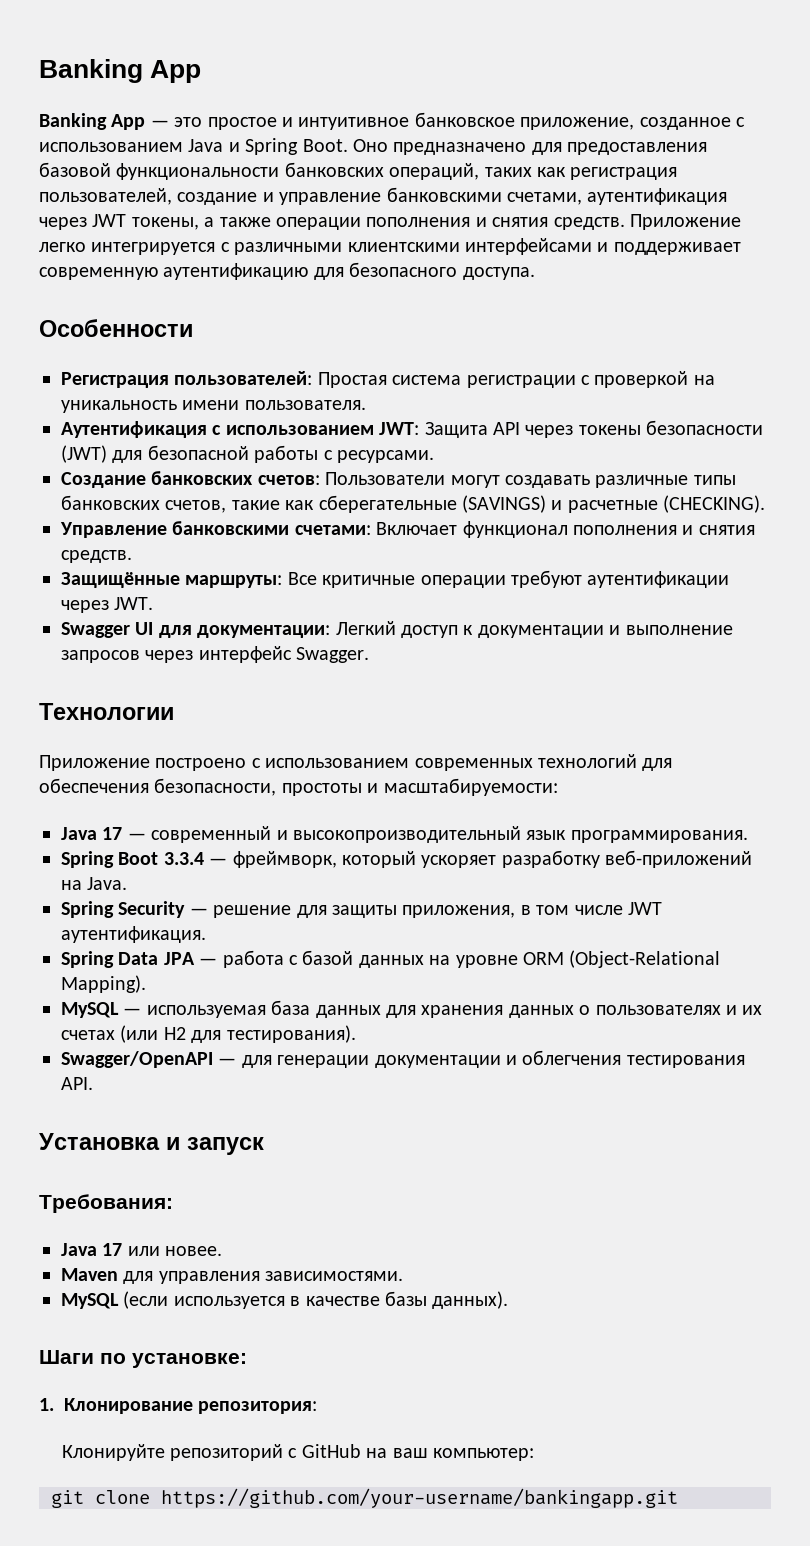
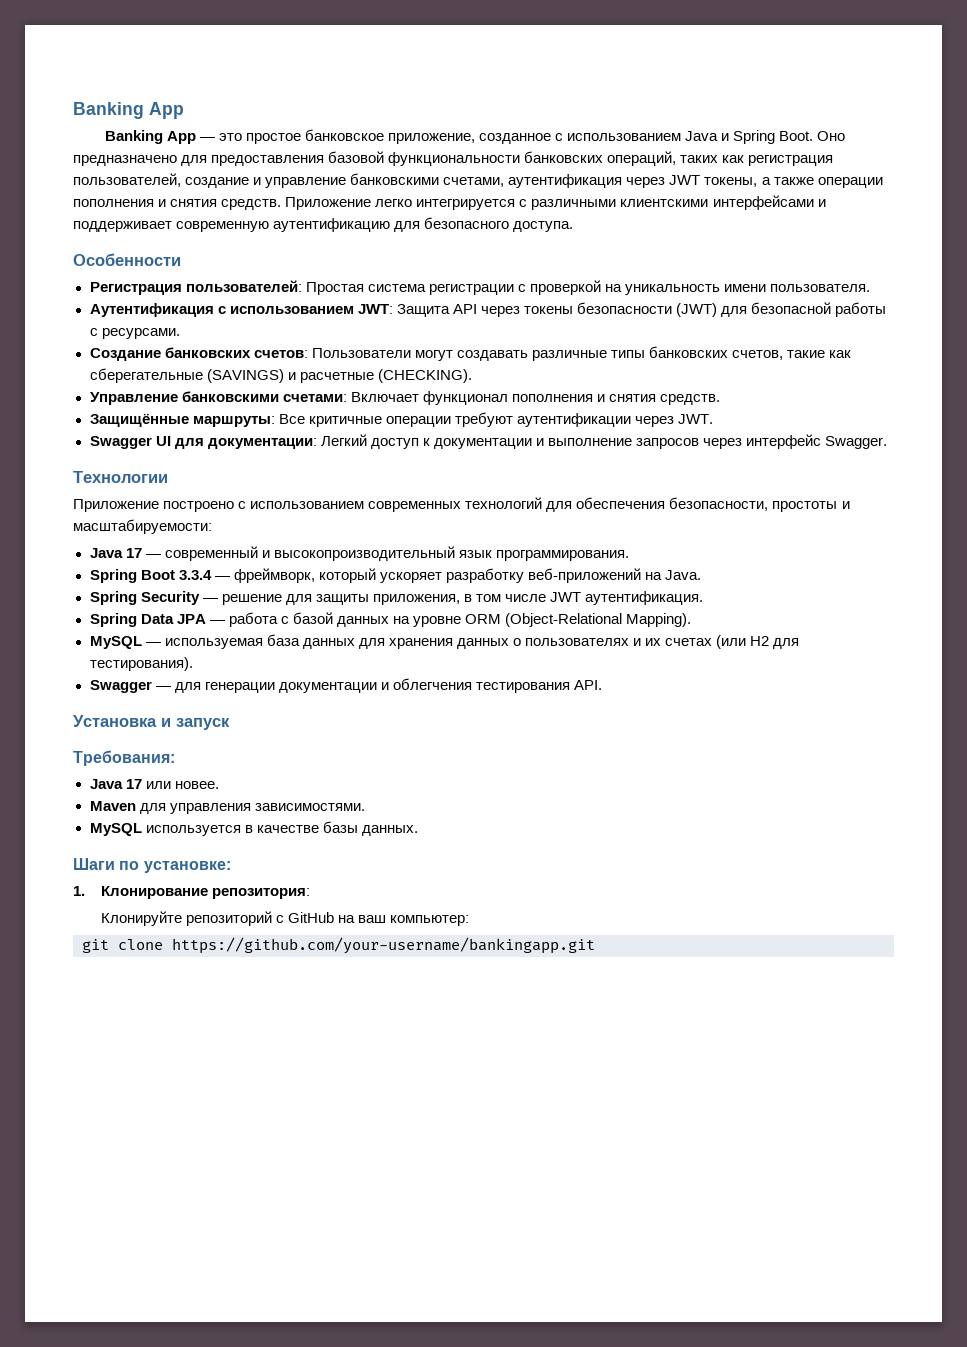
[282,117,410,130] и интуитивное -> (301, 138) none
[61,1051,213,1068] Swagger/OpenAPI -> [89,680,152,693] Swagger
[123,1291,169,1309] (если -> (142, 829) none
[432,1291,509,1309] данных). -> [361,825,418,836] данных.

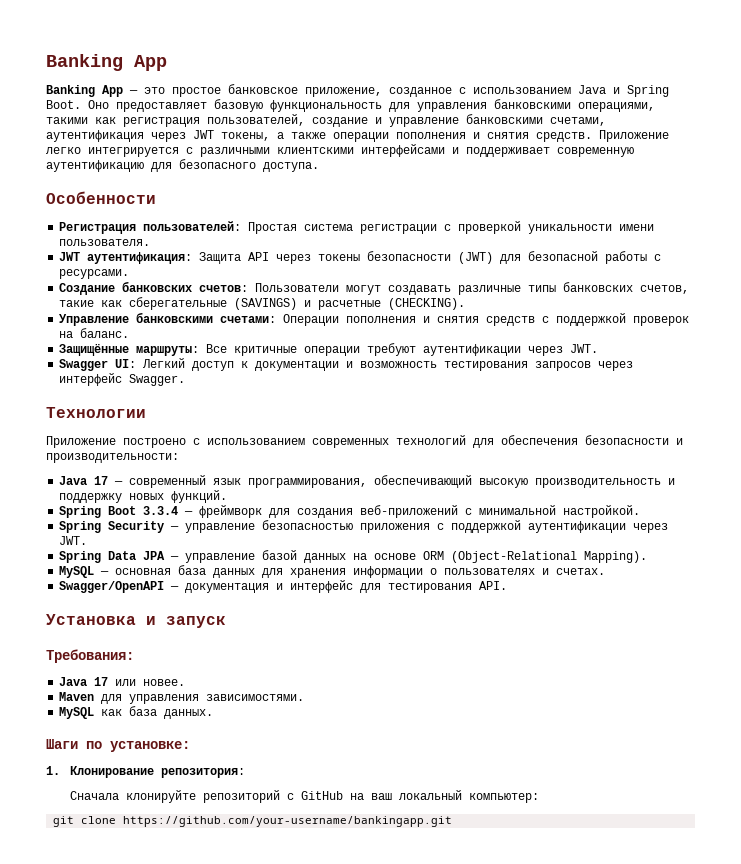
[73,151,719,166] предназначено для предоставления базовой функциональности банковских операций, таких -> [116,99,655,112] [46,117,88,124] предоставляет базовую функциональность для управления банковскими операциями, такими
[604,284,720,295] на уникальность -> [528,224,613,234] уникальности
[89,303,393,317] Аутентификация с использованием JWT: -> [59,252,193,264] JWT аутентификация:
[350,391,720,405] Включает функционал пополнения и снятия средств. -> [283,313,690,326] [59,328,130,338] Операции пополнения и снятия средств с поддержкой проверок на баланс.
[155,436,317,449] UI для документации: -> [115,359,137,368] UI:
[547,438,632,446] выполнение -> [360,361,529,371] возможность тестирования
[669,497,850,512] [73,519,212,534] безопасности, простоты и масштабируемости: -> [585,435,683,445] [46,453,179,463] безопасности и производительности:
[261,546,629,561] [89,568,701,583] [89,591,704,605] и высокопроизводительный язык программирования. // Spring Boot 3.3.4 — фреймворк, который ускоряет разработку веб-приложений на Java. // Spring Security — решение для защиты приложения, в том числе JWT аутентификация. -> [213,475,676,488] [59,490,228,503] [59,505,641,518] [59,520,669,533] [59,536,88,545] язык программирования, обеспечивающий высокую производительность и поддержку новых функций. // Spring Boot 3.3.4 — фреймворк для создания веб-приложений с минимальной настройкой. // Spring Security — управление безопасностью приложения с поддержкой аутентификации через JWT.
[228,612,289,627] работа с -> [185,553,256,563] управление
[412,616,461,627] уровне -> [374,553,417,560] основе
[164,638,263,649] используемая -> [115,568,172,575] основная
[456,638,509,649] данных -> [353,566,424,578] информации
[645,635,800,649] [89,657,193,671] [89,678,472,693] их счетах (или H2 для тестирования). // Swagger — для генерации документации и облегчения -> [556,568,606,575] [59,580,382,593] счетах. // Swagger/OpenAPI — документация и интерфейс для
[145,821,358,836] используется в качестве базы -> [101,706,158,716] как база
[100,911,182,926] Клонируйте -> [69,790,196,803] Сначала клонируйте
(387, 919) none -> [398,790,462,800] локальный

